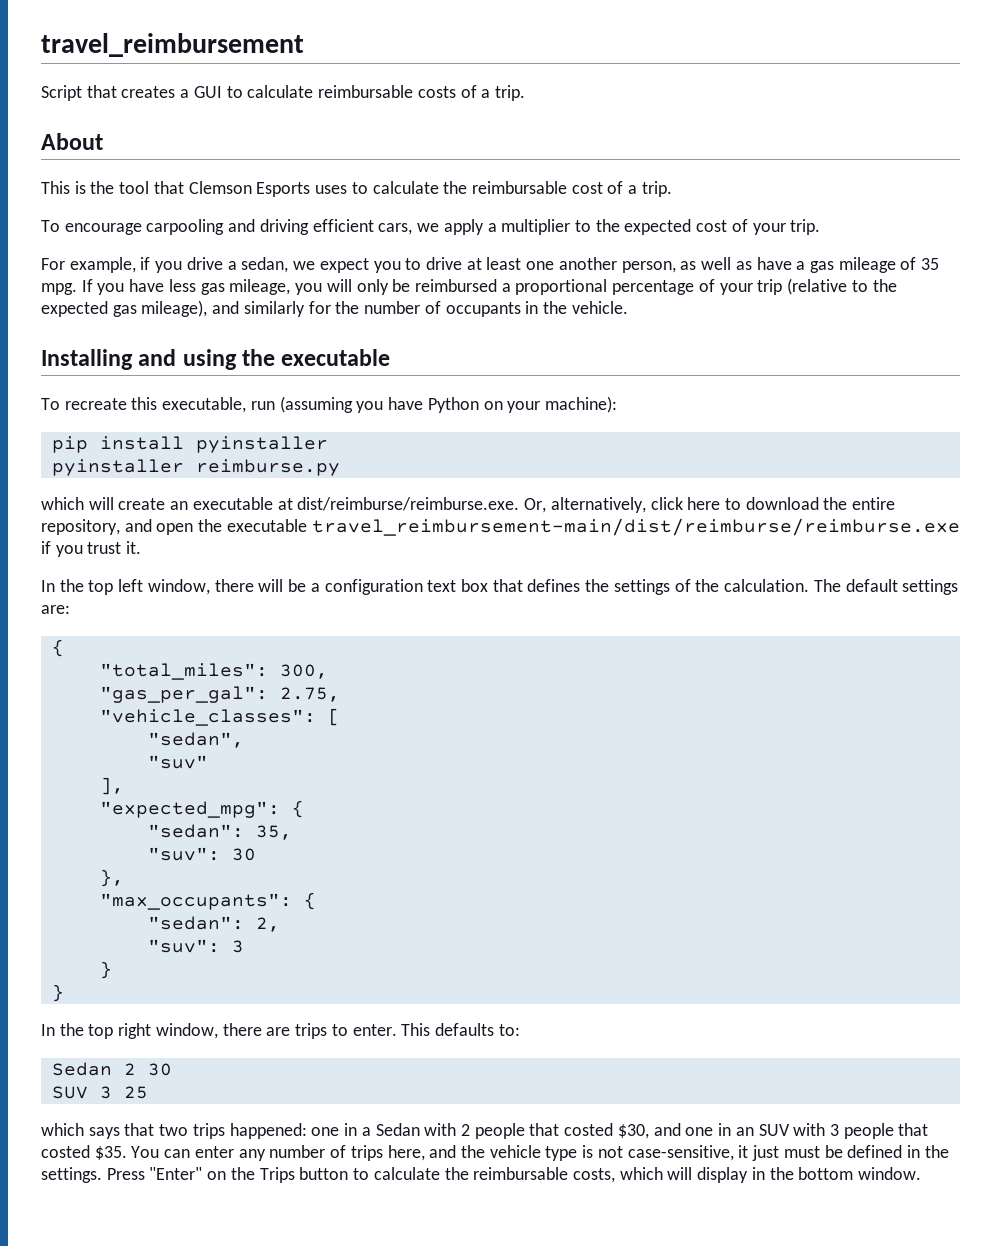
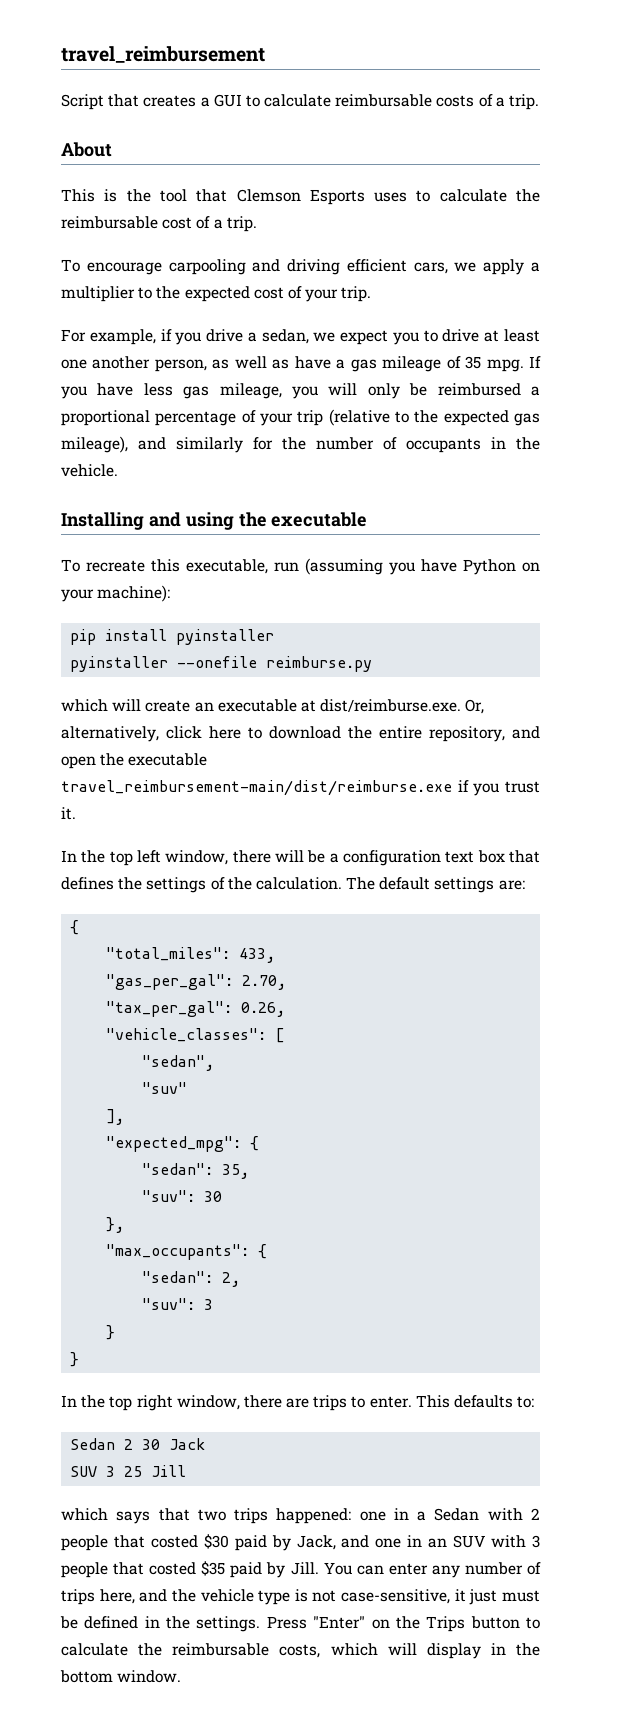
(184, 467) none -> [177,656,258,668] --onefile
[297,497,520,511] dist/reimburse/reimburse.exe. -> [320,699,462,712] dist/reimburse.exe.
[311,518,960,536] travel_reimbursement-main/dist/reimburse/reimburse.exe -> [61,780,452,796] travel_reimbursement-main/dist/reimburse.exe
[279,664,328,679] 300, -> [239,948,276,963] 433,
[279,687,340,702] 2.75, -> [242,975,287,990] [106,1001,286,1017] 2.70, // "tax_per_gal": 0.26,
(172, 1069) none -> [169,1438,206,1450] Jack
(148, 1092) none -> [151,1465,187,1477] Jill
[617,1124,649,1139] $30, -> [203,1534,336,1551] $30 paid by Jack,
[94,1146,127,1160] $35. -> [201,1561,319,1578] $35 paid by Jill.

